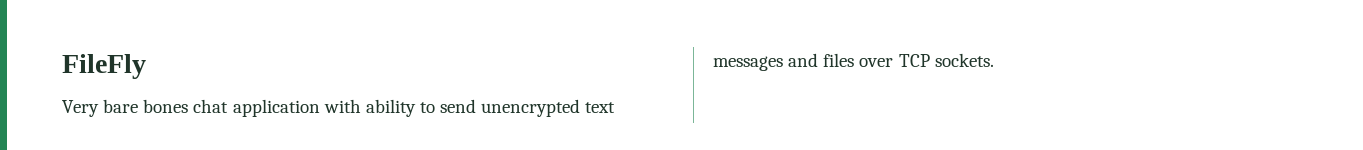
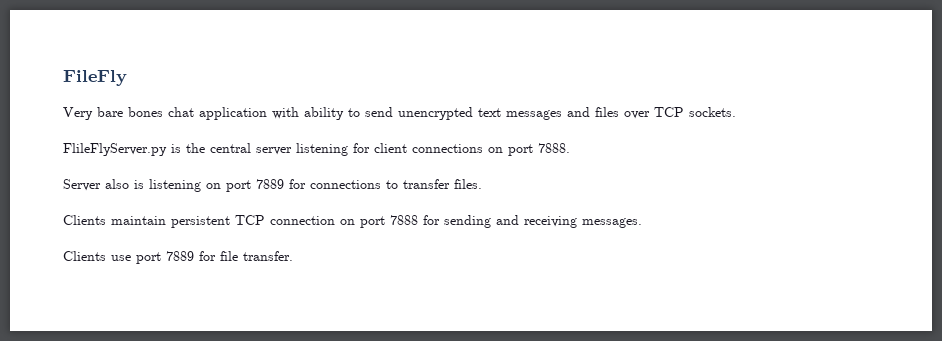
(994, 60) none -> [63,143,570,156] [63,179,482,192] [63,215,642,228] [63,251,293,264] // FlileFlyServer.py is the central server listening for client connections on port 7888. // Server also is listening on port 7889 for connections to transfer files. // Clients maintain persistent TCP connection on port 7888 for sending and receiving messages. // Clients use port 7889 for file transfer.

